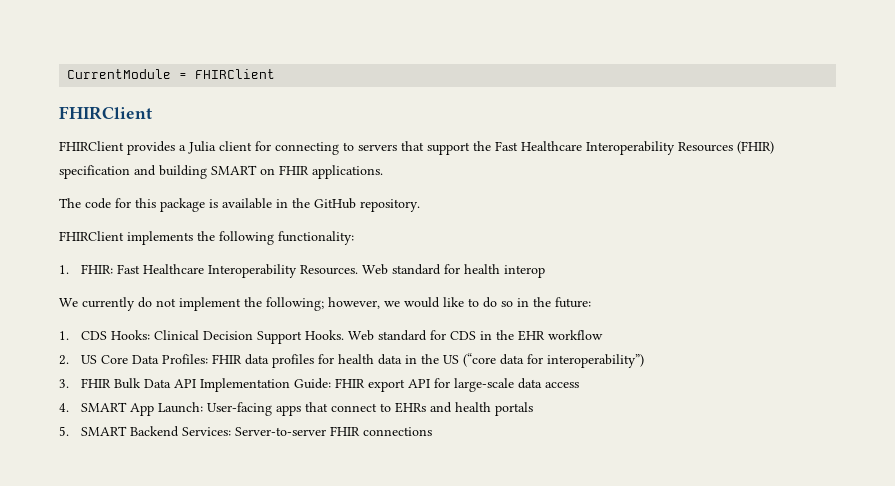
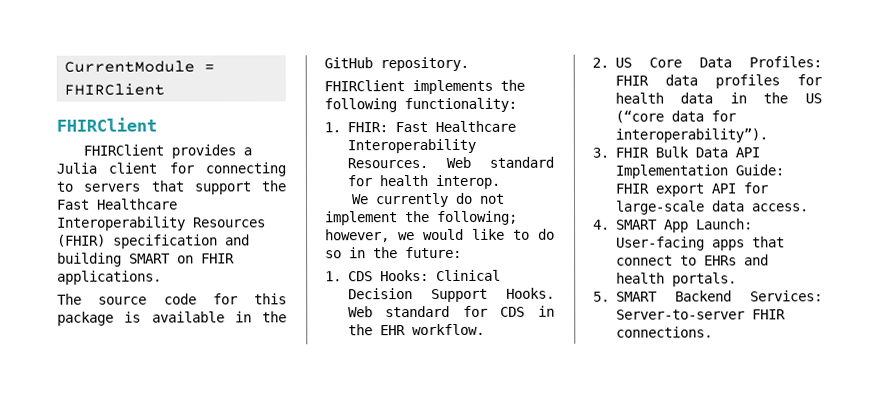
(81, 203) none -> [98,296,148,305] source
[503,265,545,278] interop -> [434,174,500,190] interop.
[547,330,603,340] workflow -> [411,323,485,336] workflow.
[546,354,644,368] interoperability”) -> [614,128,768,143] interoperability”).
[544,382,579,388] access -> [751,203,809,212] access.
[494,402,533,416] portals -> [671,272,737,287] portals.
[362,427,432,436] connections -> [615,326,713,338] connections.

